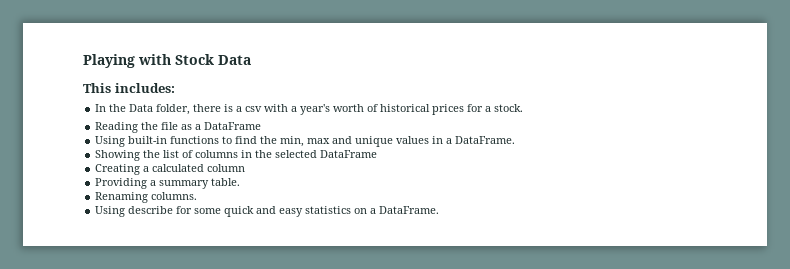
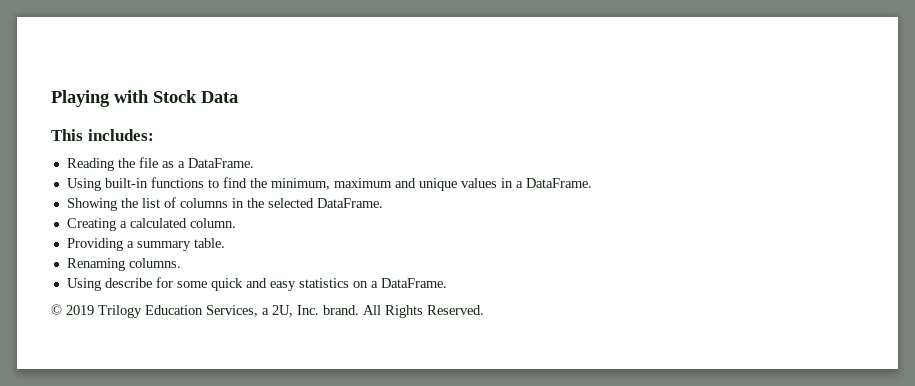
[95,104,524,115] // In the Data folder, there is a csv with a year's worth of historical prices for a stock. -> (154, 135) none
[204,122,262,130] DataFrame -> [187,158,254,168] DataFrame.
[280,136,331,147] min, max -> [270,178,392,190] minimum, maximum
[320,150,378,158] DataFrame -> [316,198,383,208] DataFrame.
[207,164,246,172] column -> [189,218,236,228] column.
(440, 210) none -> [51,304,484,318] // © 2019 Trilogy Education Services, a 2U, Inc. brand. All Rights Reserved.

